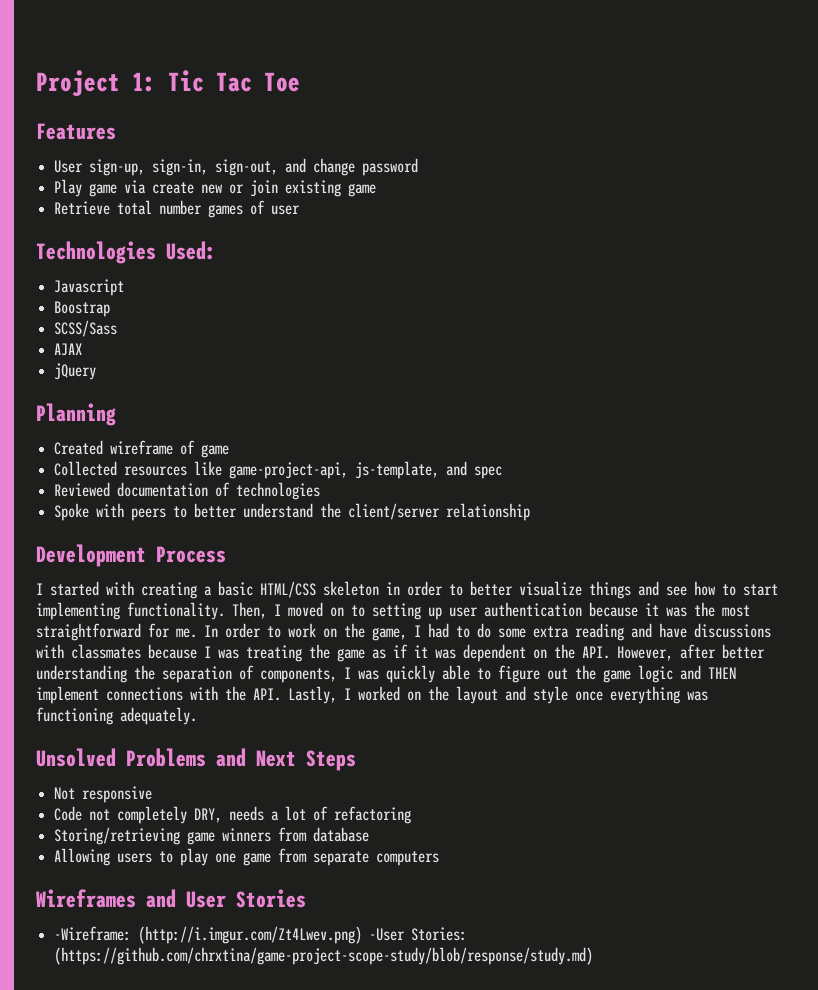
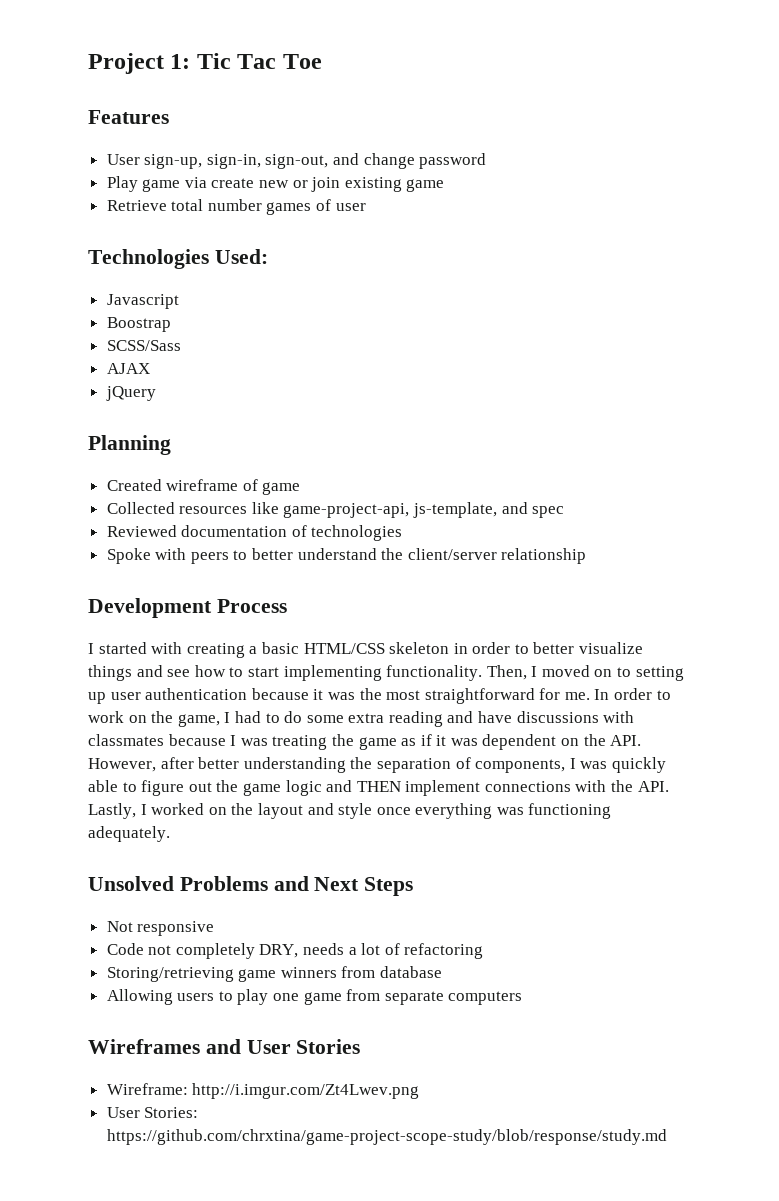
[54,926,468,944] [54,947,594,965] -Wireframe: (http://i.imgur.com/Zt4Lwev.png) -User Stories: (https://github.com/chrxtina/game-project-scope-study/blob/response/study.md) -> [106,1083,420,1099] [106,1107,199,1118] [106,1129,667,1145] Wireframe: http://i.imgur.com/Zt4Lwev.png // User Stories: https://github.com/chrxtina/game-project-scope-study/blob/response/study.md

